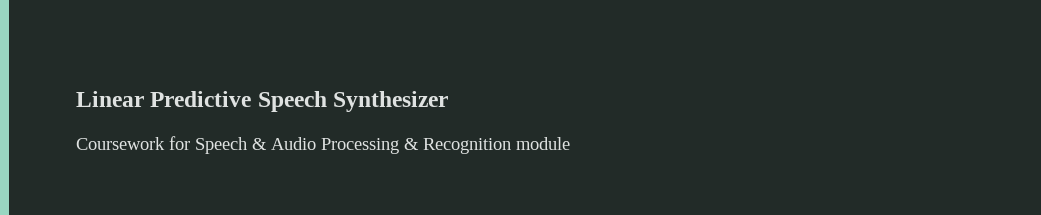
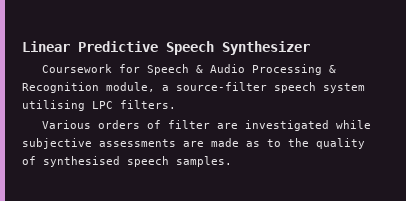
[516,137,570,150] module -> [106,82,365,93] [22,100,176,111] [42,120,372,131] [22,138,365,149] [22,156,232,167] module, a source-filter speech system utilising LPC filters. // Various orders of filter are investigated while subjective assessments are made as to the quality of synthesised speech samples.

